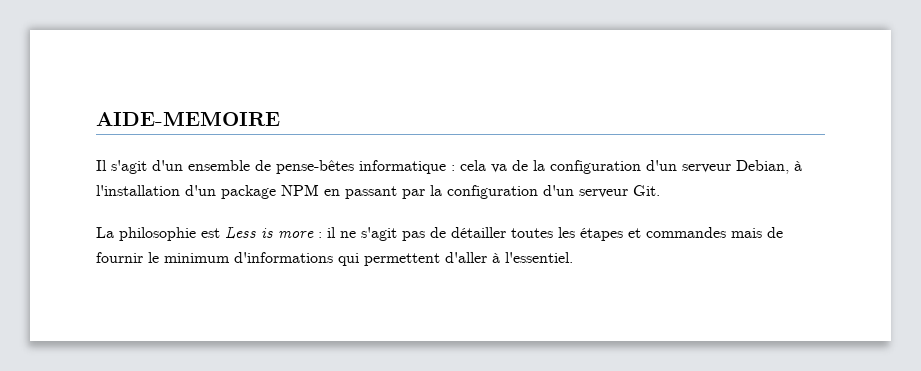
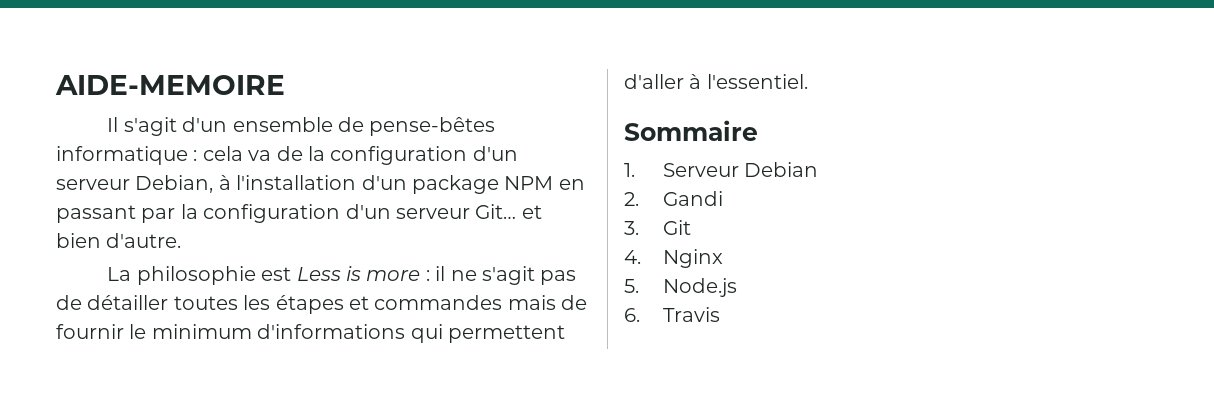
[633,185,660,196] Git. -> [475,204,542,219] [56,233,182,248] Git… et bien d'autre.
(573, 257) none -> [624,120,758,141] [624,162,819,177] [624,191,723,206] [624,220,691,235] [624,249,723,268] [624,278,737,297] [624,307,720,322] // Sommaire // 1. Serveur Debian // 2. Gandi // 3. Git // 4. Nginx // 5. Node.js // 6. Travis

